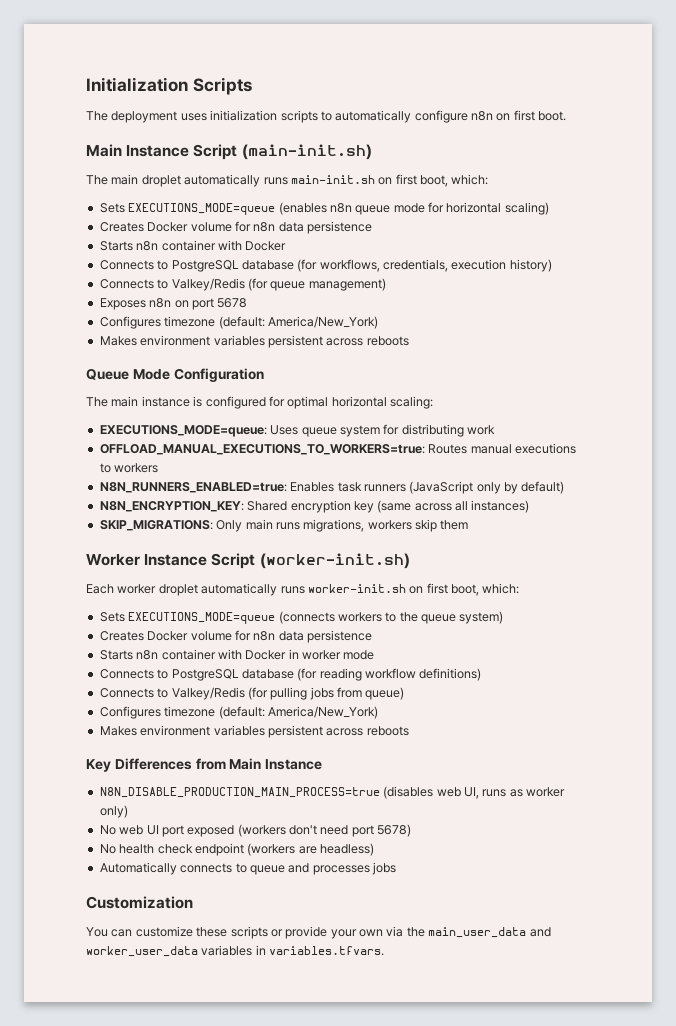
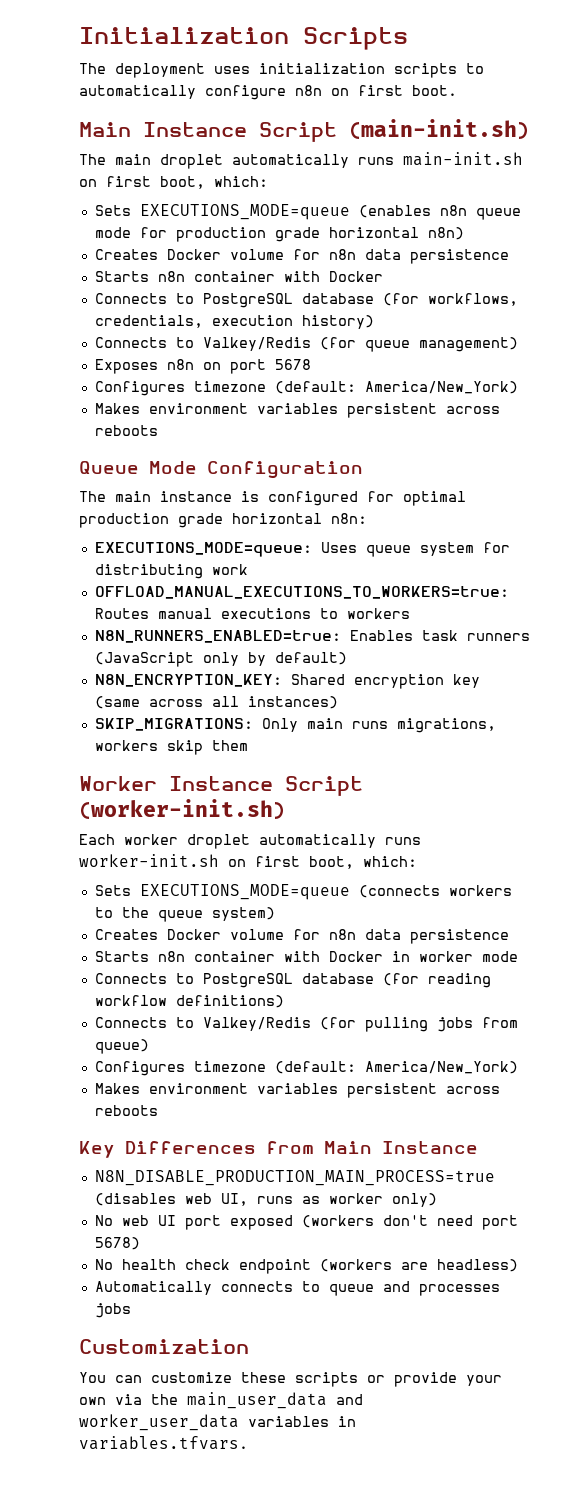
[446,202,549,215] horizontal scaling) -> [175,227,464,242] production grade horizontal n8n)
[331,396,433,409] horizontal scaling: -> [79,513,367,528] production grade horizontal n8n:

